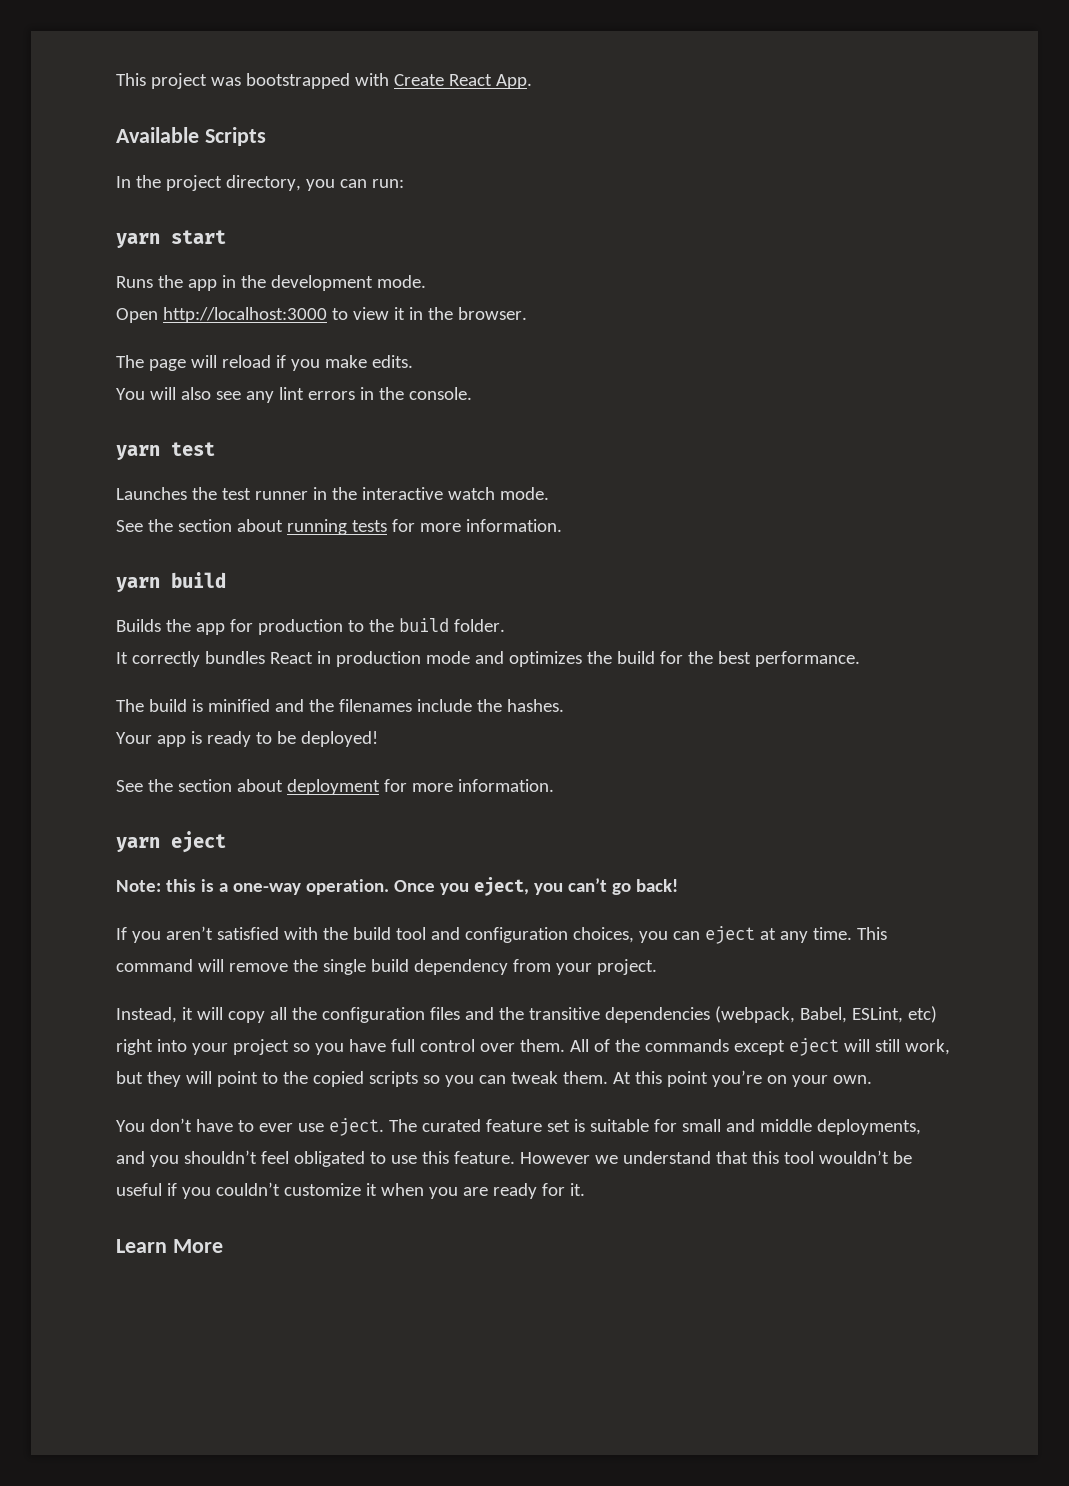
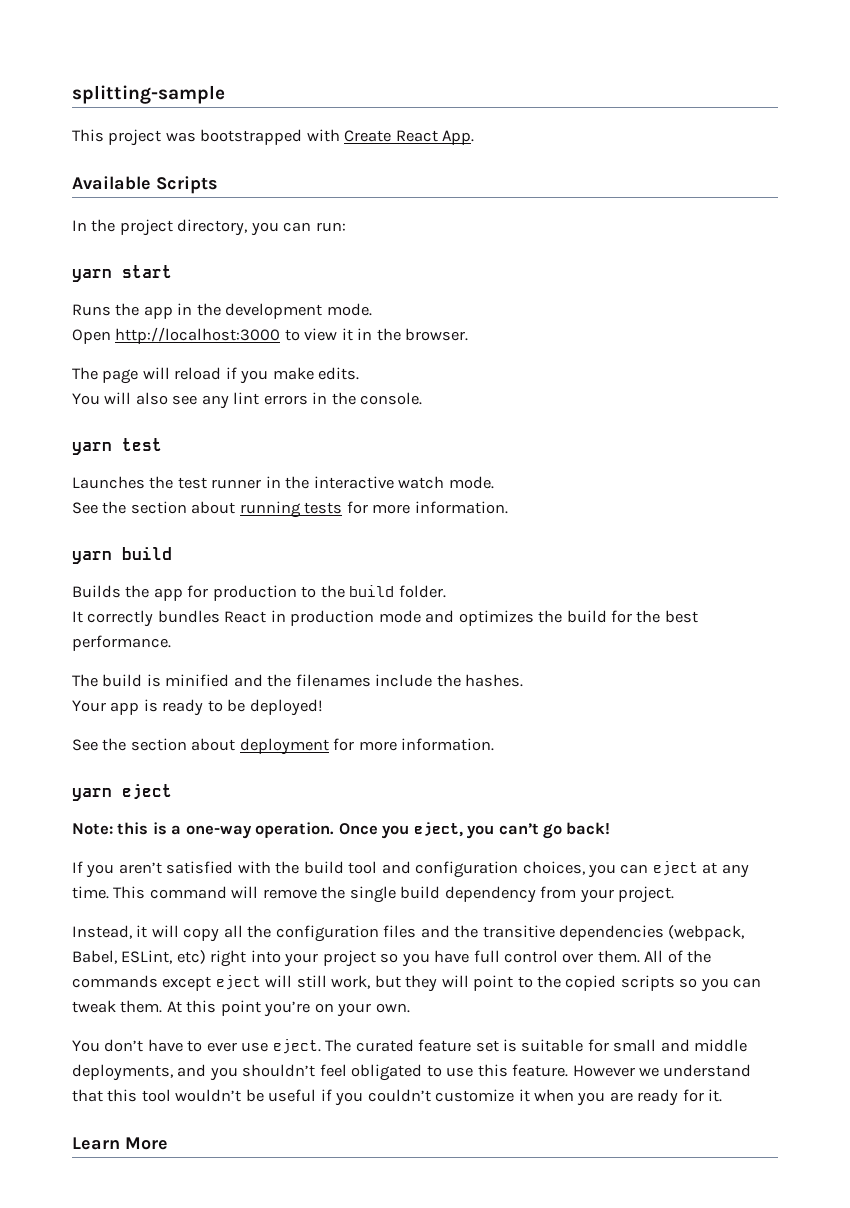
(116, 79) none -> [72,85,225,104] splitting-sample //

